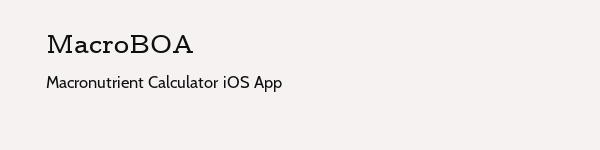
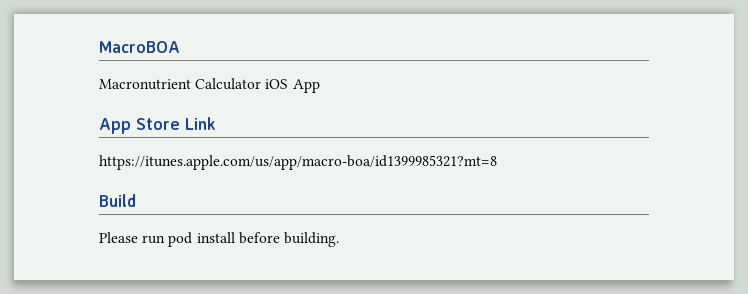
(283, 84) none -> [99,117,216,134] [99,155,497,170] [99,194,136,207] [99,232,339,247] // App Store Link // https://itunes.apple.com/us/app/macro-boa/id1399985321?mt=8 // Build // Please run pod install before building.

